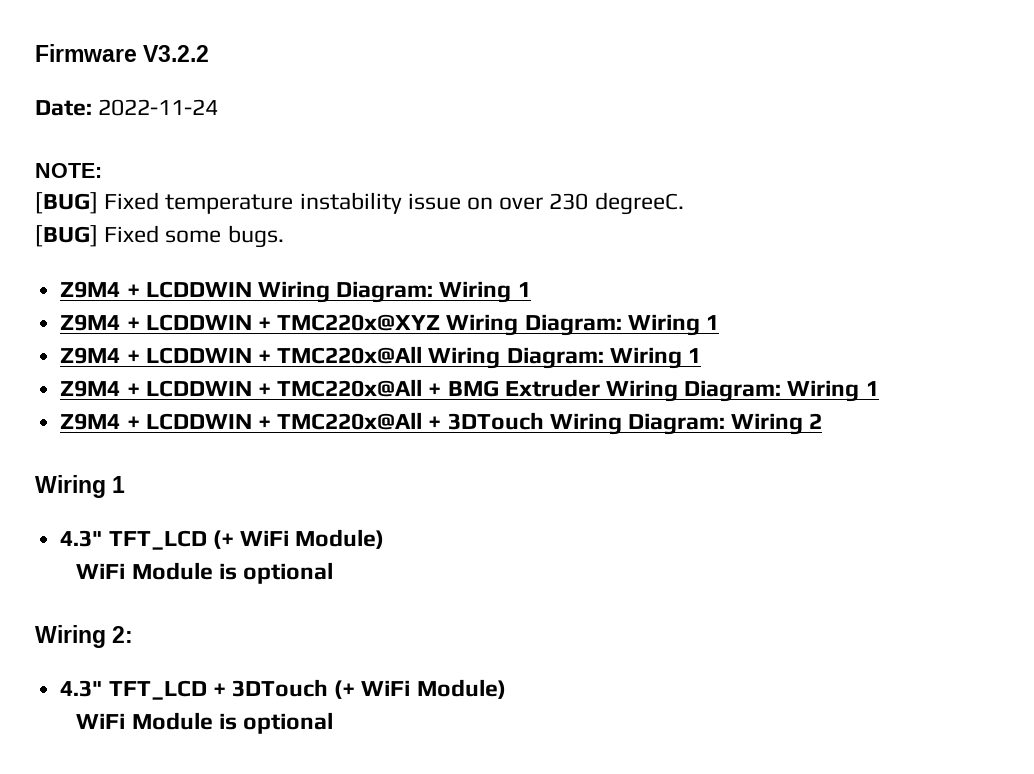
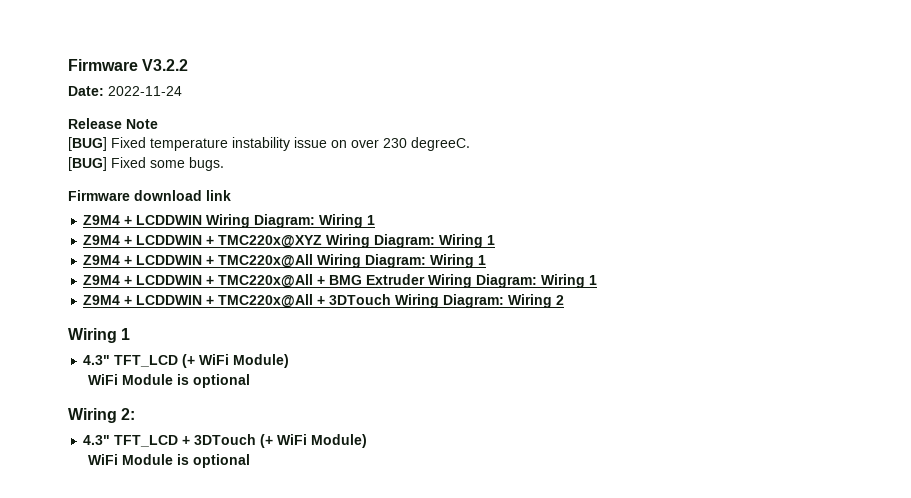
[35,163,102,178] NOTE: -> [68,118,158,129] Release Note
(284, 236) none -> [68,190,231,201] // Firmware download link

